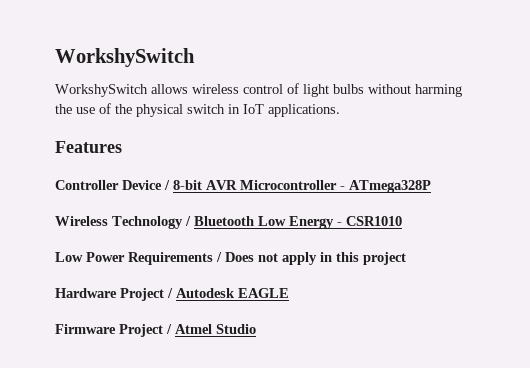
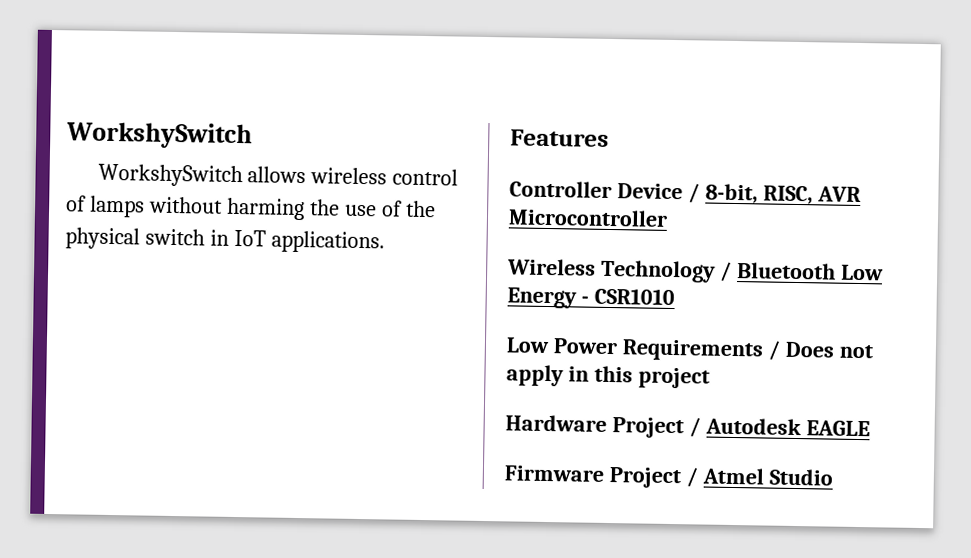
[303,84,364,97] light bulbs -> [88,195,145,218] lamps
[173,180,202,190] 8-bit -> [704,183,813,205] 8-bit, RISC,
[340,180,431,193] - ATmega328P -> (668, 217) none

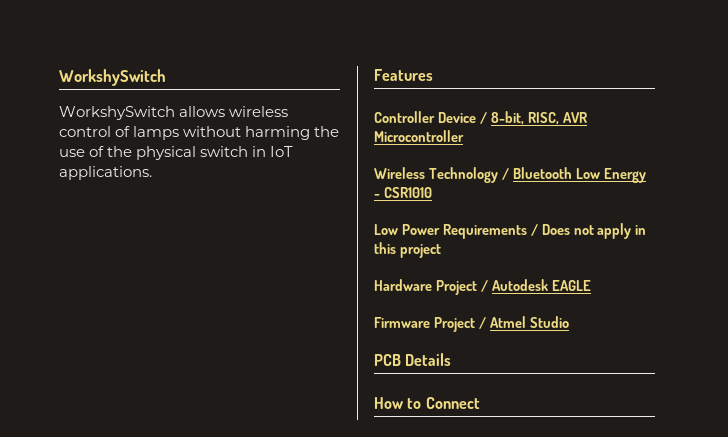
(833, 477) none -> [374,353,452,366] [374,397,480,409] // PCB Details // How to Connect

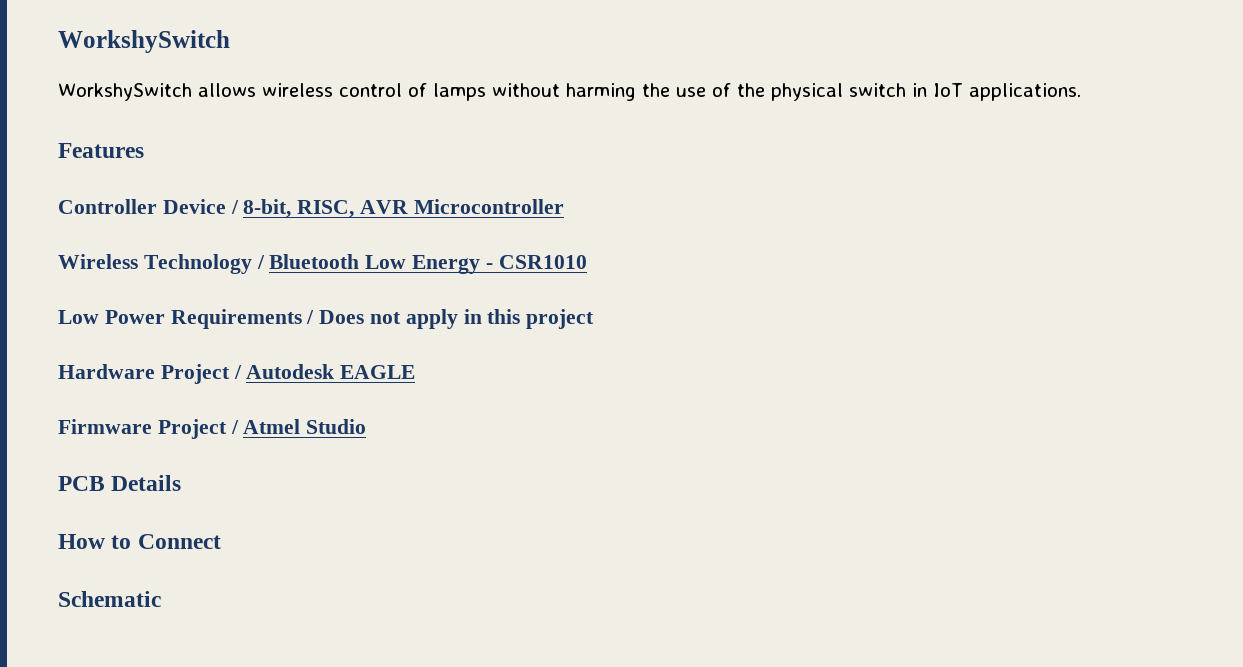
(480, 403) none -> [58,591,161,607] // Schematic

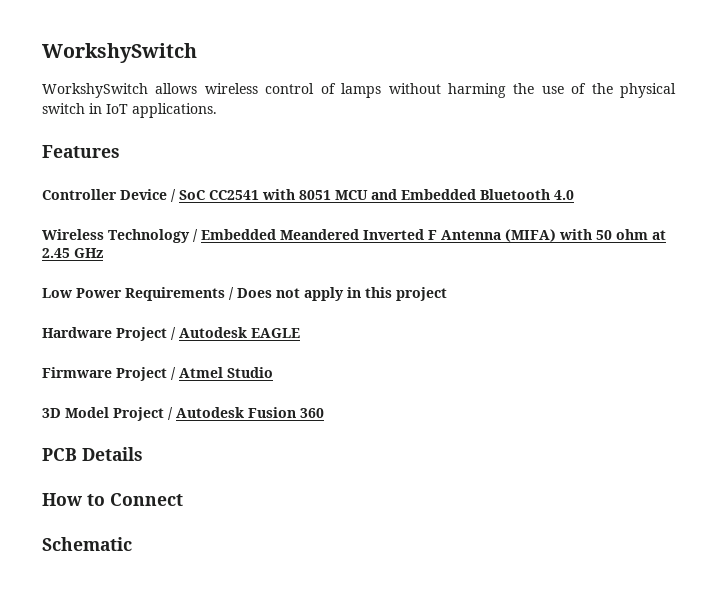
[243,199,564,218] [58,254,587,274] 8-bit, RISC, AVR Microcontroller // Wireless Technology / Bluetooth Low Energy - CSR1010 -> [179,189,574,200] [42,229,666,243] [42,248,103,258] SoC CC2541 with 8051 MCU and Embedded Bluetooth 4.0 // Wireless Technology / Embedded Meandered Inverted F Antenna (MIFA) with 50 ohm at 2.45 GHz
(367, 426) none -> [42,407,324,421] // 3D Model Project / Autodesk Fusion 360

